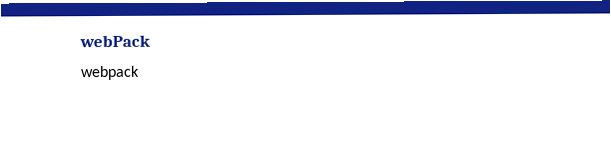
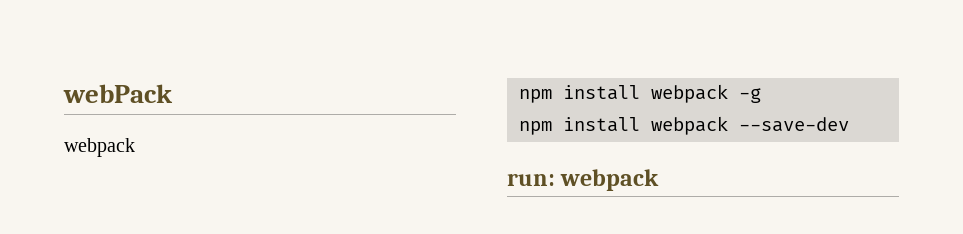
(140, 73) none -> [519,84,761,103] [519,116,849,135] [507,169,660,191] // npm install webpack -g // npm install webpack --save-dev // run: webpack

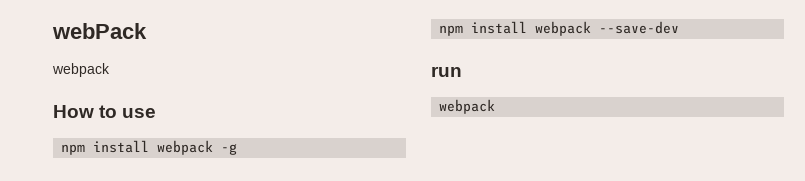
(135, 147) none -> [53,105,157,118] // How to use
[507,173,555,186] run: -> [431,66,462,77] run //

